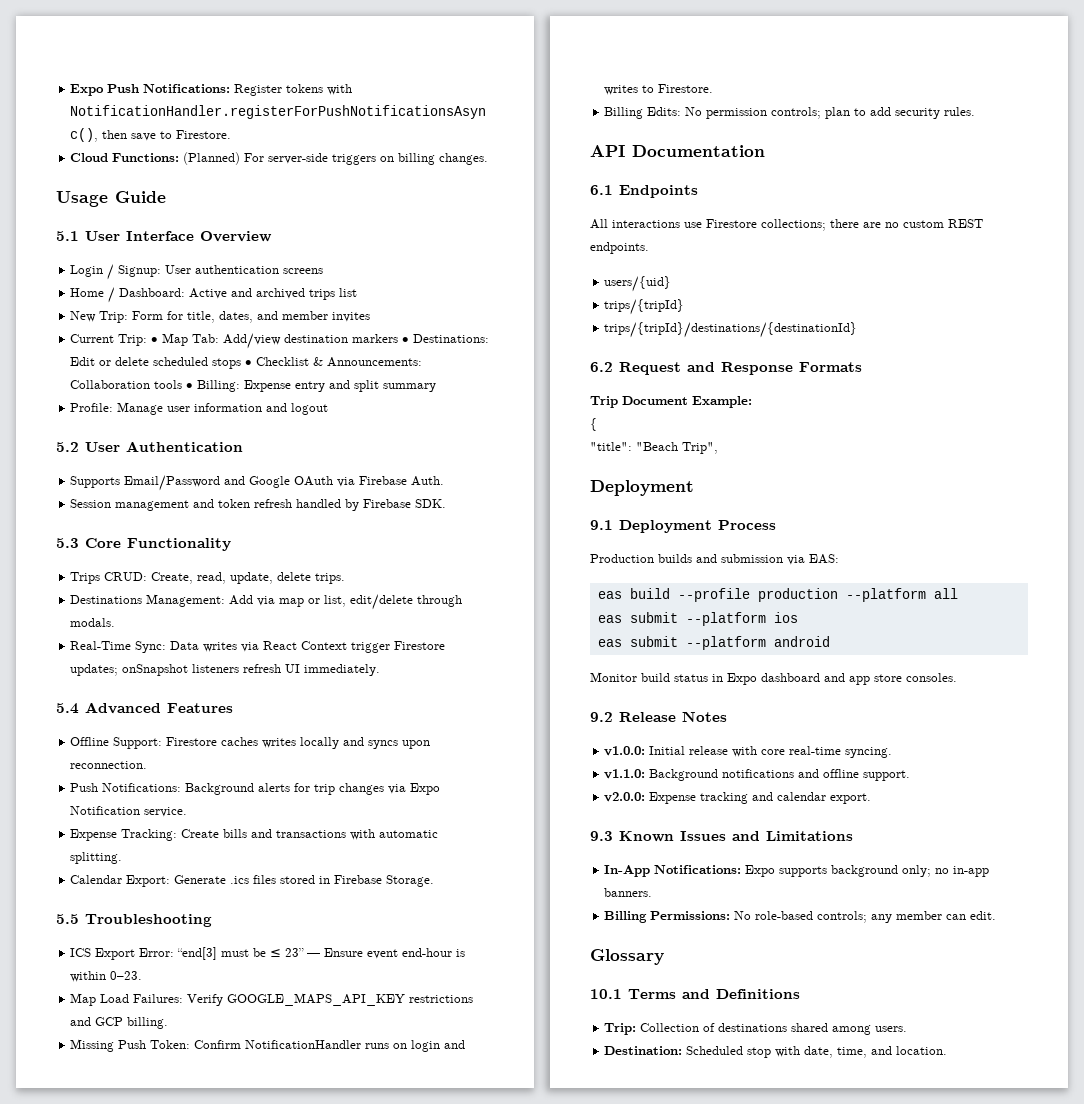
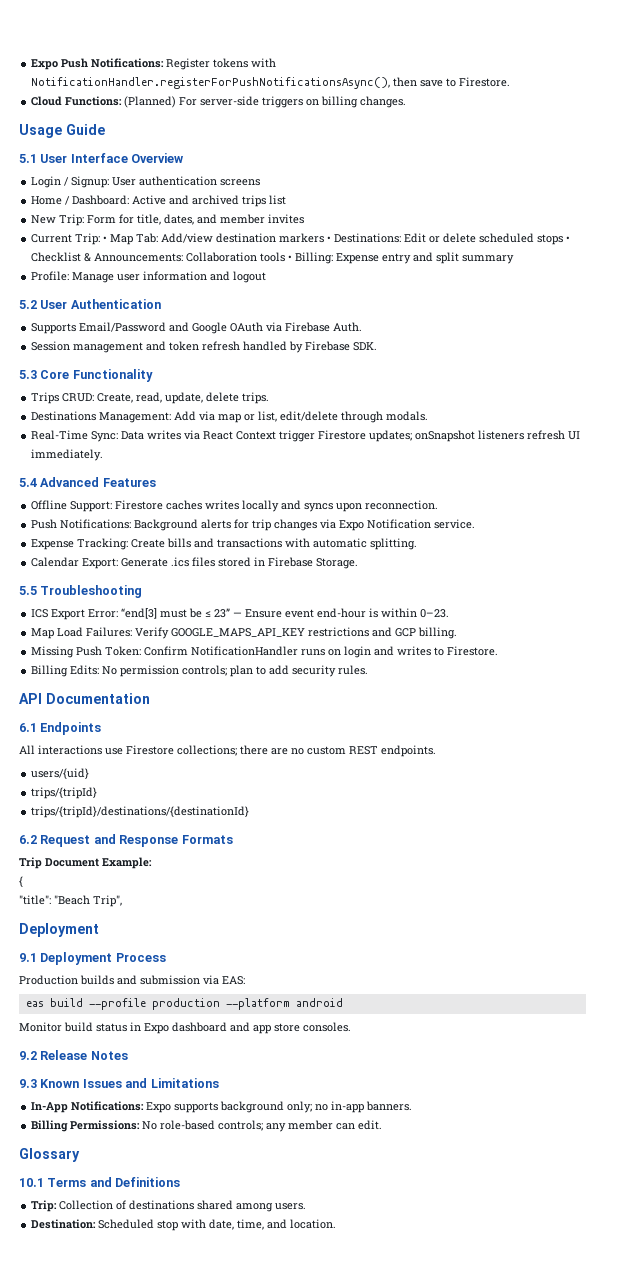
[933,588,958,599] [597,612,798,626] [597,636,766,650] all // eas submit --platform ios // eas submit --platform -> (290, 1004) none
[604,746,893,758] [604,769,911,781] [604,792,872,804] // v1.0.0: Initial release with core real-time syncing. // v1.1.0: Background notifications and offline support. // v2.0.0: Expense tracking and calendar export. -> (128, 1055) none

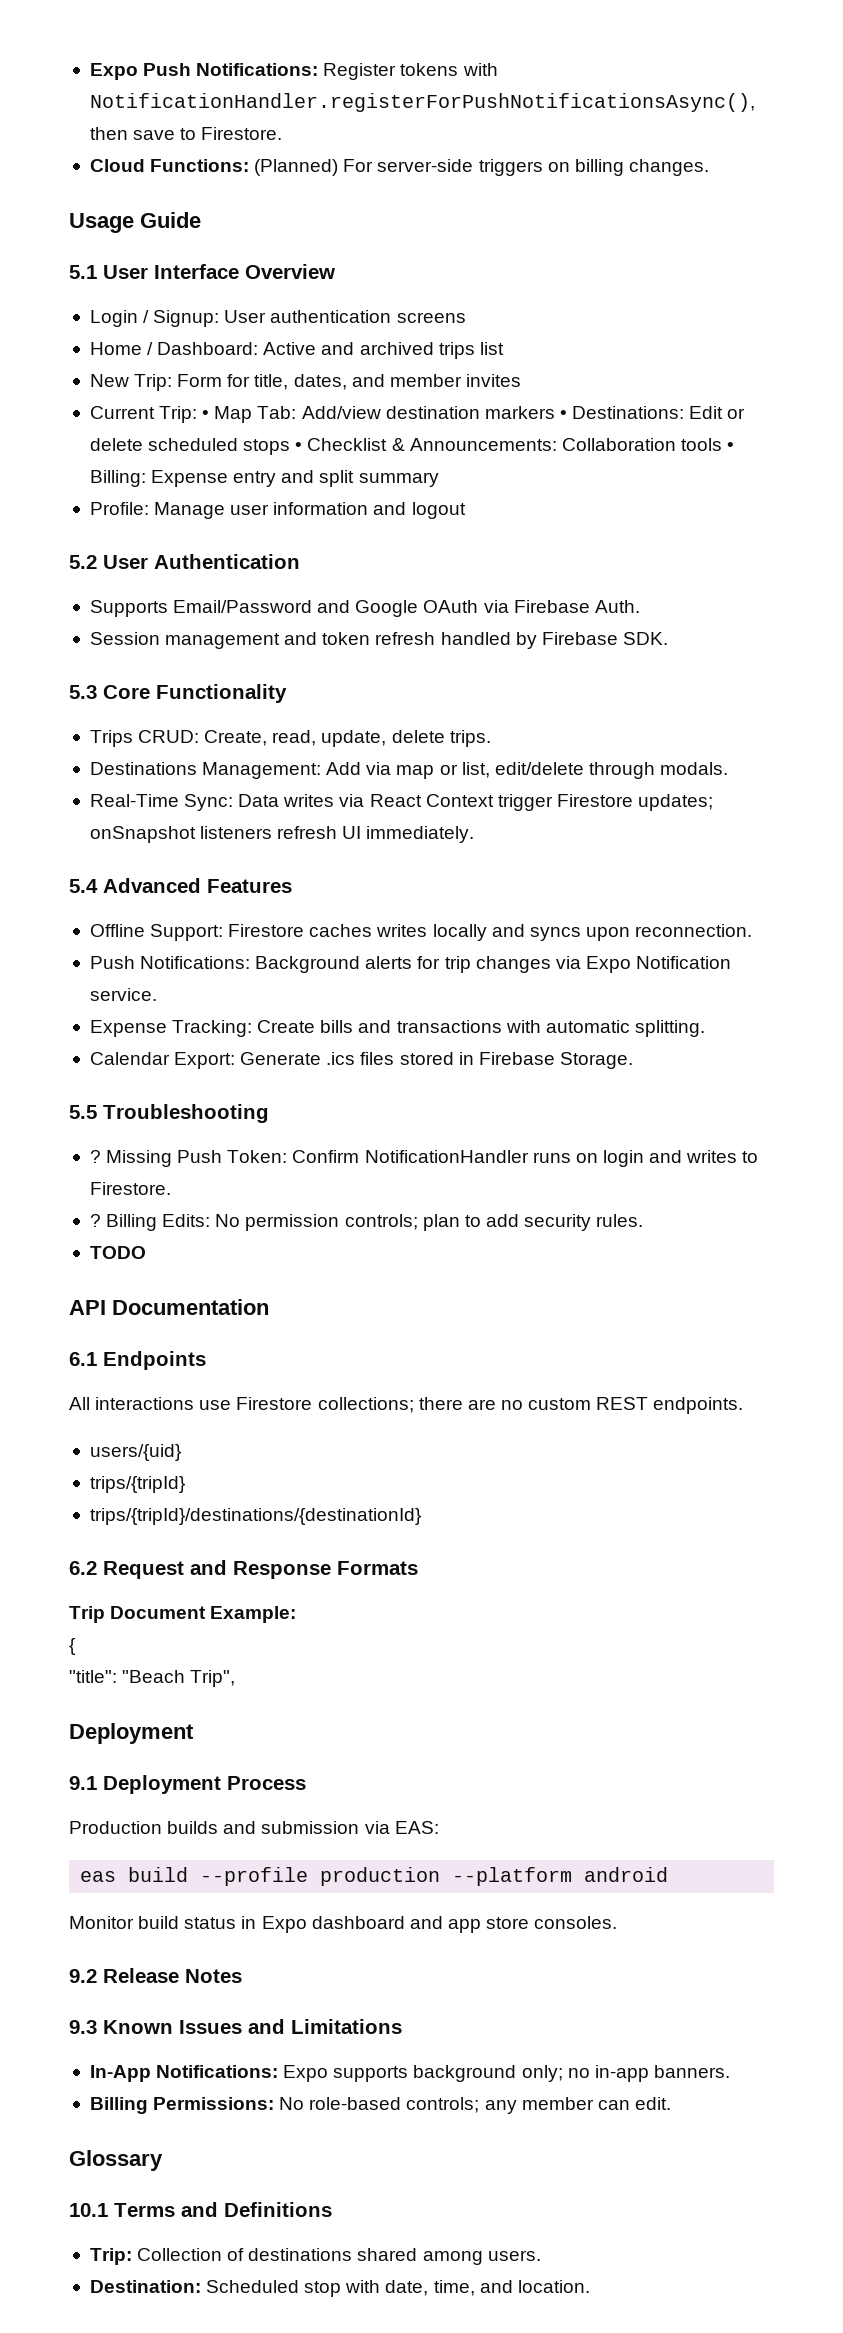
[31,608,450,620] [31,627,458,639] ICS Export Error: “end[3] must be ≤ 23” — Ensure event end-hour is within 0–23. // Map Load Failures: Verify GOOGLE_MAPS_API_KEY restrictions and GCP billing. // -> [89,1150,101,1163] ?
(499, 651) none -> [89,1214,101,1227] ?
(369, 670) none -> [89,1246,146,1259] // TODO

